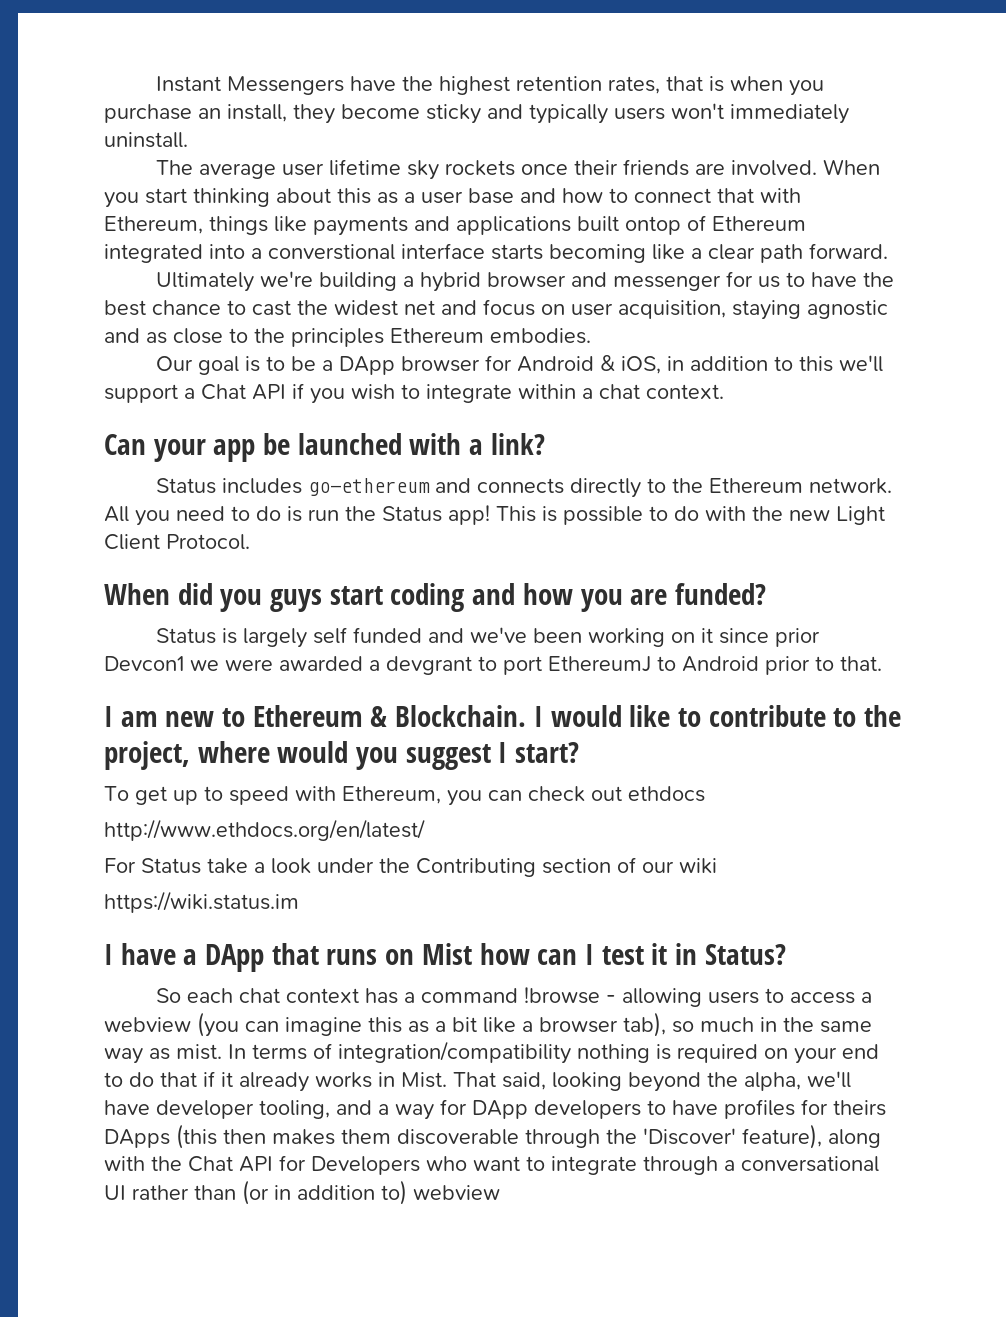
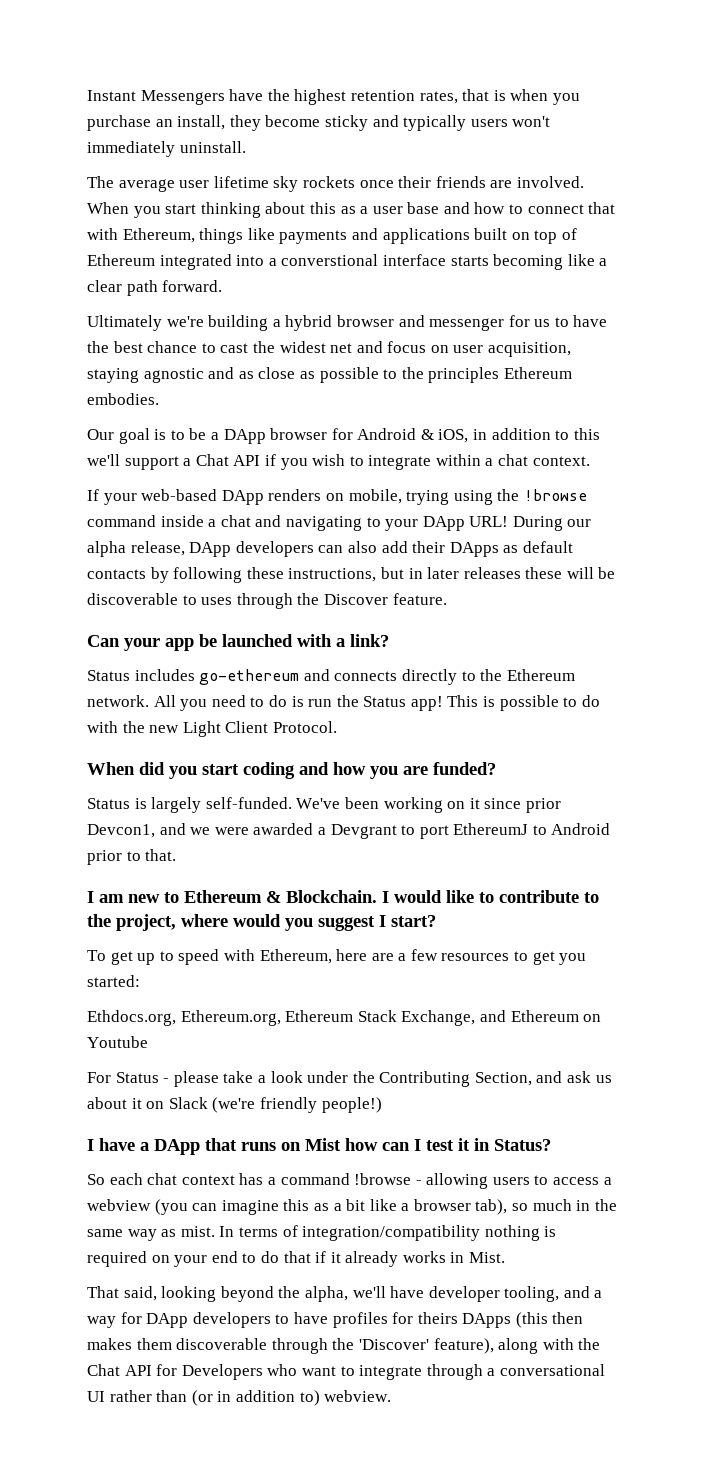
[625,216,681,235] ontop -> [511,230,558,244] on top
(223, 336) none -> [299,367,379,383] as possible
(724, 391) none -> [87,489,587,505] [87,515,592,531] [87,541,573,557] [87,567,616,583] [87,593,447,609] // If your web-based DApp renders on mobile, trying using the !browse command inside a chat and navigating to your DApp URL! During our alpha release, DApp developers can also add their DApps as default contacts by following these instructions, but in later releases these will be discoverable to uses through the Discover feature.
[270,589,323,612] guys -> (197, 772) none
[312,627,527,644] self funded and we've -> [205,797,341,809] self-funded. We've
[104,656,184,671] Devcon1 -> [87,823,186,838] Devcon1, and
[386,656,472,675] devgrant -> [330,824,397,839] Devgrant
[447,786,705,806] [104,819,425,841] you can check out ethdocs // http://www.ethdocs.org/en/latest/ -> [336,949,587,965] [87,975,140,987] [87,1010,602,1026] [87,1036,148,1048] here are a few resources to get you started: // Ethdocs.org, Ethereum.org, Ethereum Stack Exchange, and Ethereum on Youtube
(201, 866) none -> [163,1071,219,1087] - please
[542,857,717,874] [104,891,299,913] section of our wiki // https://wiki.status.im -> [474,1071,612,1086] [87,1097,382,1113] Section, and ask us about it on Slack (we're friendly people!)
(447, 1080) none -> (506, 1257) //
[413,1185,500,1200] webview -> [324,1390,392,1402] webview.

